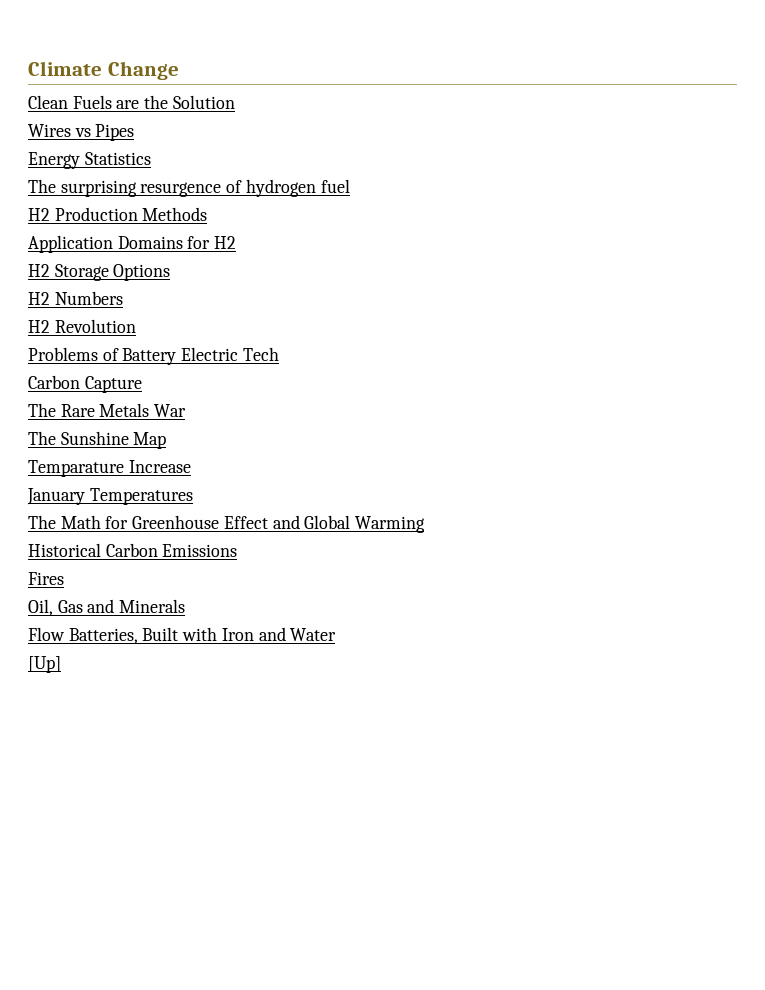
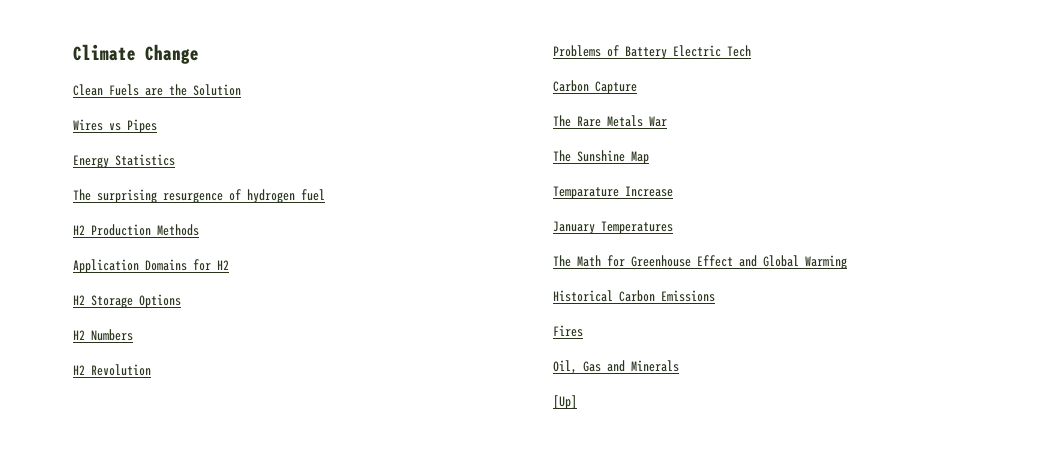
[28,627,337,644] // Flow Batteries, Built with Iron and Water -> (679, 366) none

